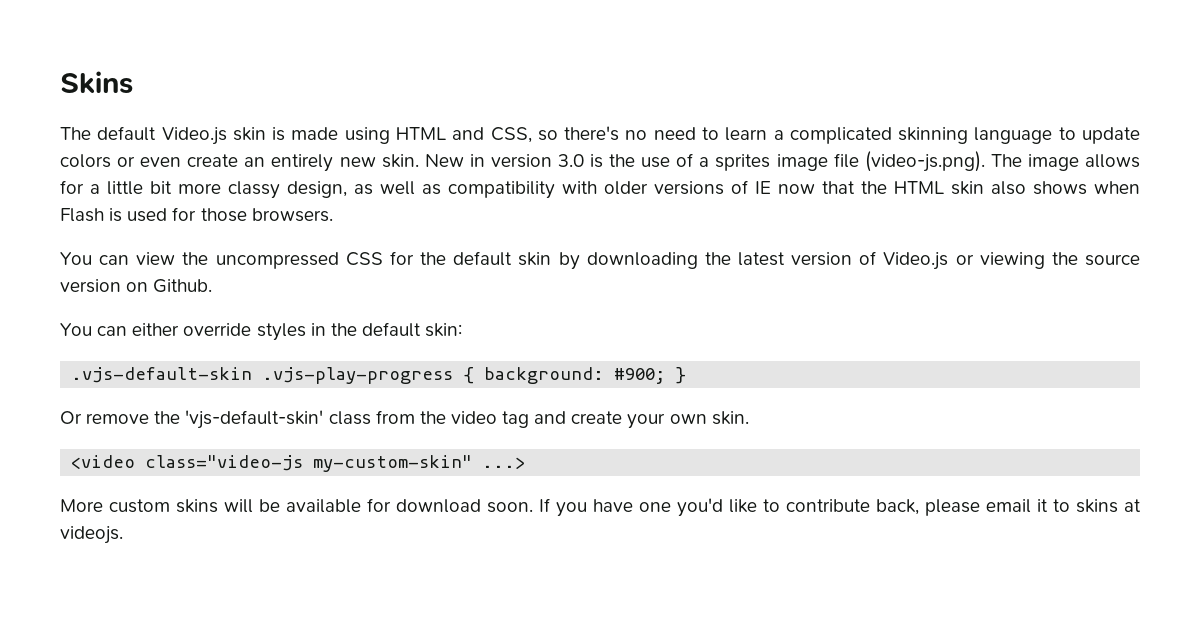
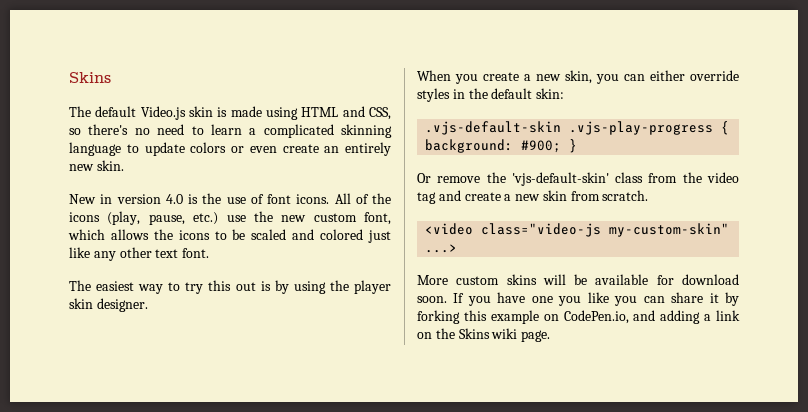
(419, 161) none -> (124, 165) //
[557,154,584,167] 3.0 -> [165,194,183,204] 4.0
[699,151,1140,172] [60,180,1140,199] [60,207,333,222] [60,251,1140,270] [60,279,213,293] [60,323,92,336] a sprites image file (video-js.png). The image allows for a little bit more classy design, as well as compatibility with older versions of IE now that the HTML skin also shows when Flash is used for those browsers. // You can view the uncompressed CSS for the default skin by downloading the latest version of Video.js or viewing the source version on Github. // You -> [267,193,391,204] [69,211,391,225] [68,229,391,243] [69,247,210,261] [69,280,391,294] [69,298,148,312] [417,70,619,84] font icons. All of the icons (play, pause, etc.) use the new custom font, which allows the icons to be scaled and colored just like any other text font. // The easiest way to try this out is by using the player skin designer. // When you create a new skin, you
[627,411,749,429] your own skin. -> [504,190,649,201] a new skin from scratch.
[677,498,1141,517] [60,526,123,544] you'd like to contribute back, please email it to skins at videojs. -> [558,292,739,306] [417,310,740,324] [417,328,551,342] you like you can share it by forking this example on CodePen.io, and adding a link on the Skins wiki page.

